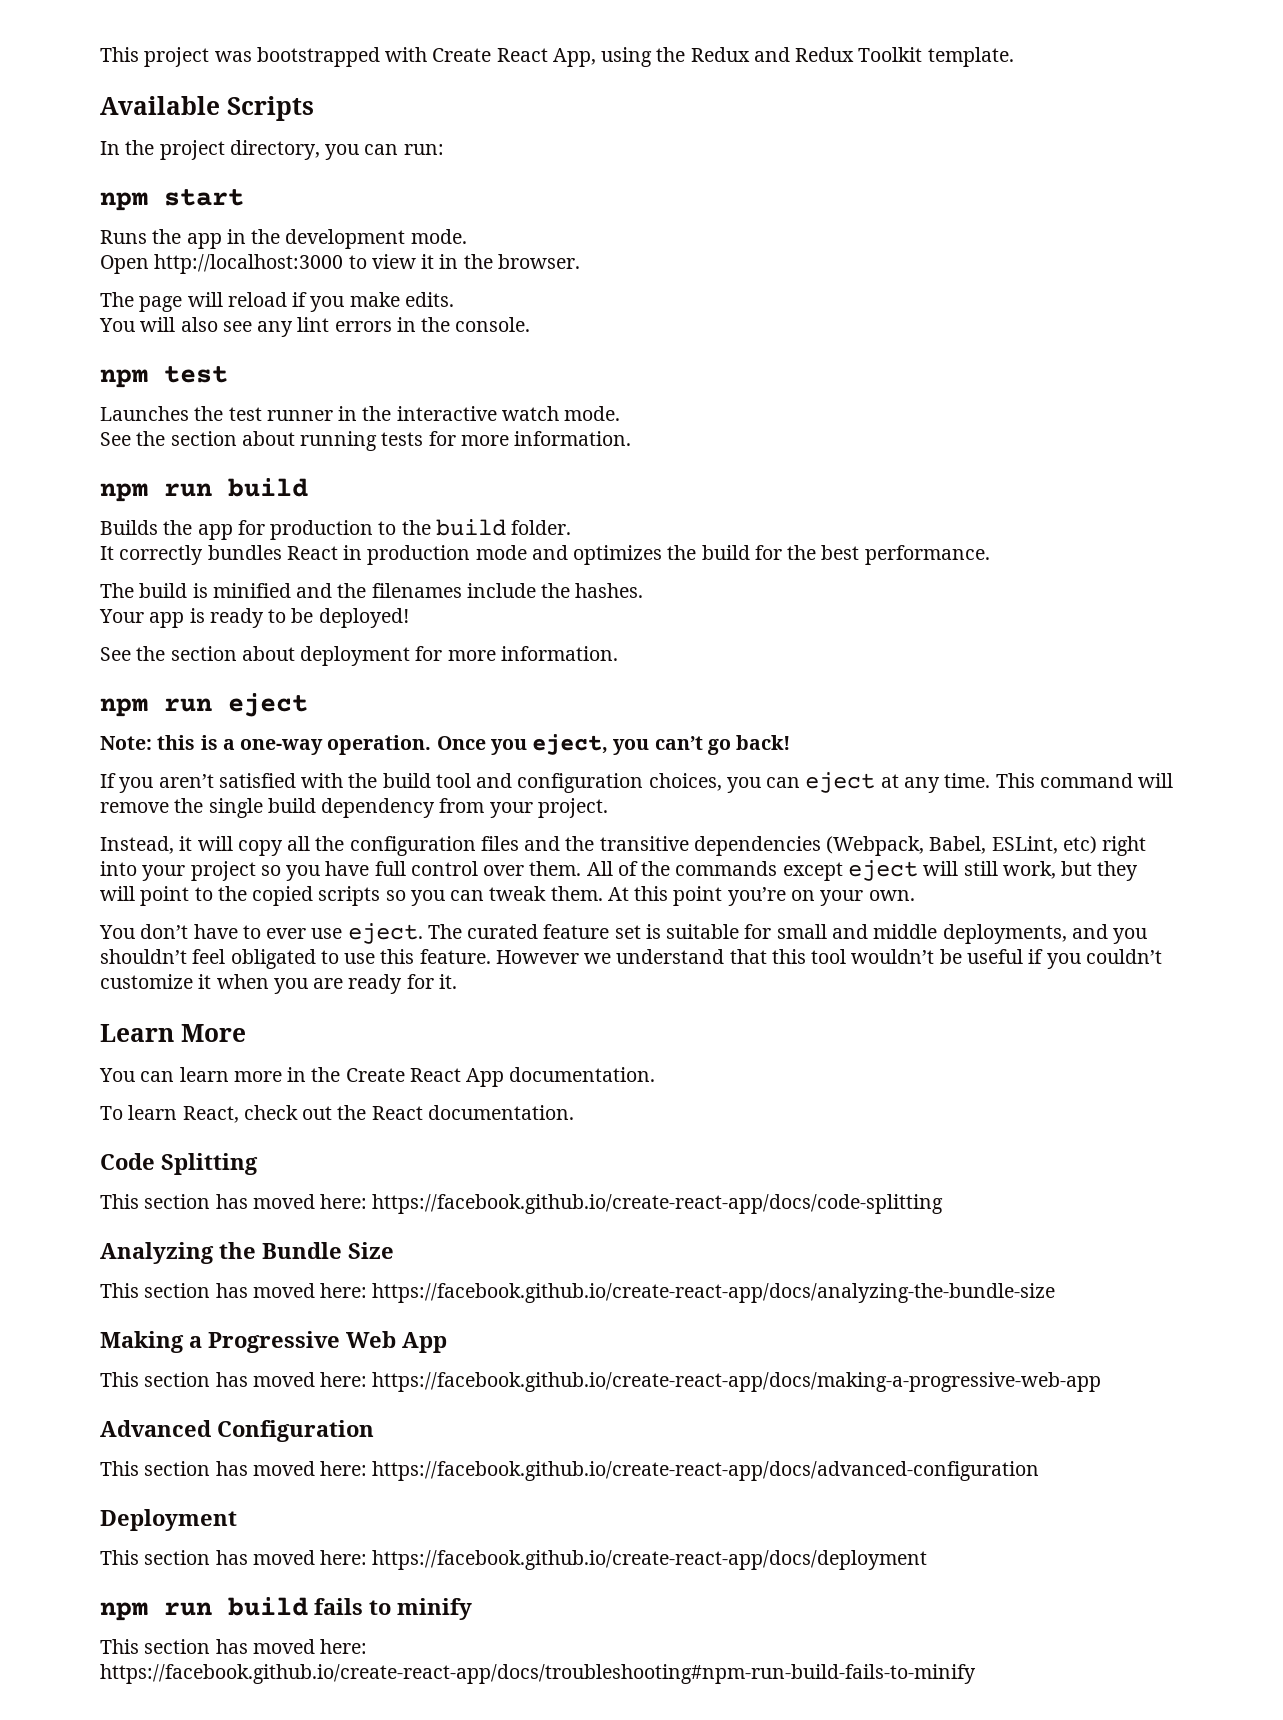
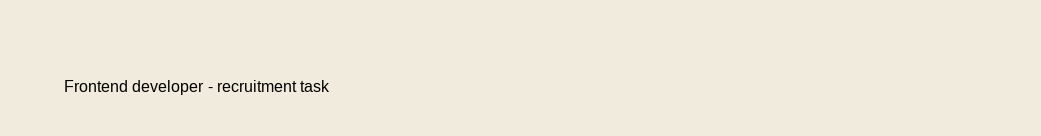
[100,47,1014,67] [100,96,314,121] [100,140,444,160] [100,189,244,211] [100,229,467,249] [100,254,580,274] [100,292,454,312] [99,317,531,337] [100,366,228,388] [100,406,621,421] [100,431,632,451] [100,478,308,502] [100,519,572,540] [100,545,990,565] [100,583,644,598] [99,608,409,628] [100,646,618,666] [100,693,308,717] [100,734,791,755] [100,772,1174,793] [100,798,608,818] [100,836,1147,856] [100,860,1139,881] [100,886,915,906] [99,923,1148,944] [100,949,1162,969] [100,974,457,994] [100,1024,246,1042] [99,1067,656,1087] [100,1105,574,1123] [100,1153,258,1175] [100,1194,944,1214] [100,1242,394,1264] [100,1283,1056,1303] [100,1331,447,1353] [100,1372,1102,1392] [100,1420,374,1442] [100,1461,1040,1481] [100,1509,237,1531] [100,1550,928,1570] [100,1597,472,1621] [100,1639,368,1654] [100,1664,976,1684] This project was bootstrapped with Create React App, using the Redux and Redux Toolkit template. // Available Scripts // In the project directory, you can run: // npm start // Runs the app in the development mode. // Open http://localhost:3000 to view it in the browser. // The page will reload if you make edits. // You will also see any lint errors in the console. // npm test // Launches the test runner in the interactive watch mode. // See the section about running tests for more information. // npm run build // Builds the app for production to the build folder. // It correctly bundles React in production mode and optimizes the build for the best performance. // The build is minified and the filenames include the hashes. // Your app is ready to be deployed! // See the section about deployment for more information. // npm run eject // Note: this is a one-way operation. Once you eject, you can’t go back! // If you aren’t satisfied with the build tool and configuration choices, you can eject at any time. This command will remove the single build dependency from your project. // Instead, it will copy all the configuration files and the transitive dependencies (Webpack, Babel, ESLint, etc) right into your project so you have full control over them. All of the commands except eject will still work, but they will point to the copied scripts so you can tweak them. At this point you’re on your own. // You don’t have to ever use eject. The curated feature set is suitable for small and middle deployments, and you shouldn’t feel obligated to use this feature. However we understand that this tool wouldn’t be useful if you couldn’t customize it when you are ready for it. // Learn More // You can learn more in the Create React App documentation. // To learn React, check out the React documentation. // Code Splitting // This section has moved here: https://facebook.github.io/create-react-app/docs/code-splitting // Analyzing the Bundle Size // This section has moved here: https://facebook.github.io/create-react-app/docs/analyzing-the-bundle-size // Making a Progressive Web App // This section has moved here: https://facebook.github.io/create-react-app/docs/making-a-progressive-web-app // Advanced Configuration // This section has moved here: https://facebook.github.io/create-react-app/docs/advanced-configuration // Deployment // This section has moved here: https://facebook.github.io/create-react-app/docs/deployment // npm run build fails to minify // This section has moved here: https://facebook.github.io/create-react-app/docs/troubleshooting#npm-run-build-fails-to-minify -> [64,80,331,95] Frontend developer - recruitment task

